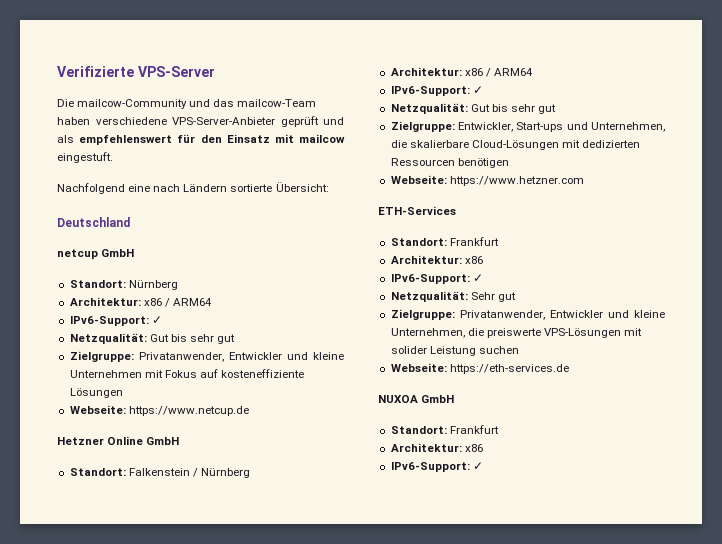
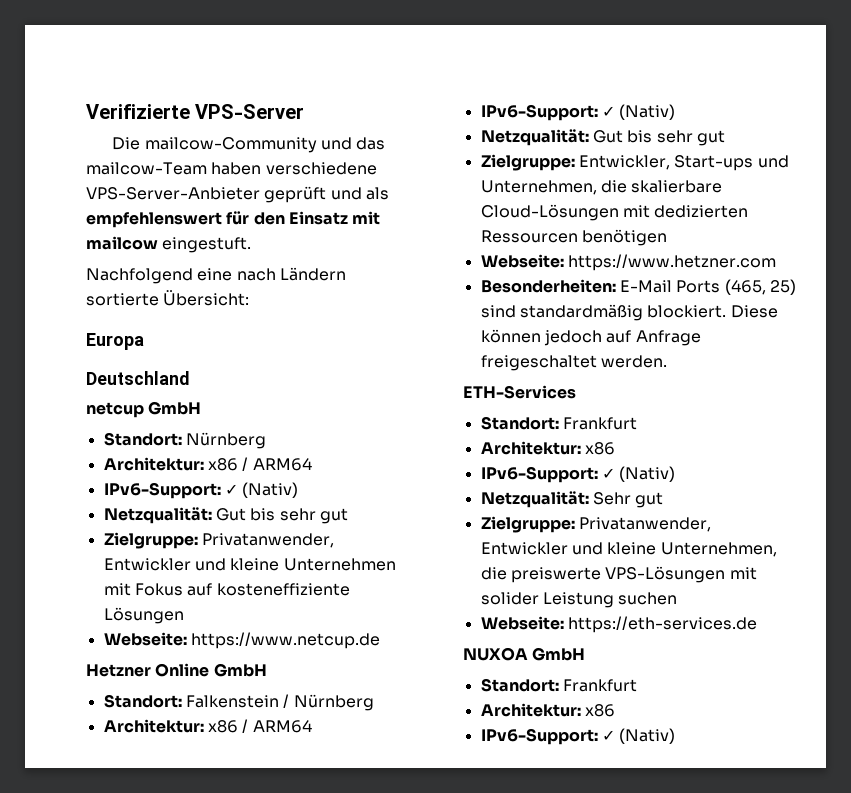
(329, 187) none -> [86,333,144,350] // Europa
(162, 320) none -> [242,482,299,498] (Nativ)
(483, 90) none -> [619,104,676,120] (Nativ)
(584, 181) none -> [480,279,796,295] [480,304,778,321] [480,329,701,346] [480,355,667,371] // Besonderheiten: E-Mail Ports (465, 25) sind standardmäßig blockiert. Diese können jedoch auf Anfrage freigeschaltet werden.
(483, 278) none -> [619,466,676,482] (Nativ)
(483, 466) none -> [619,728,676,744] (Nativ)

